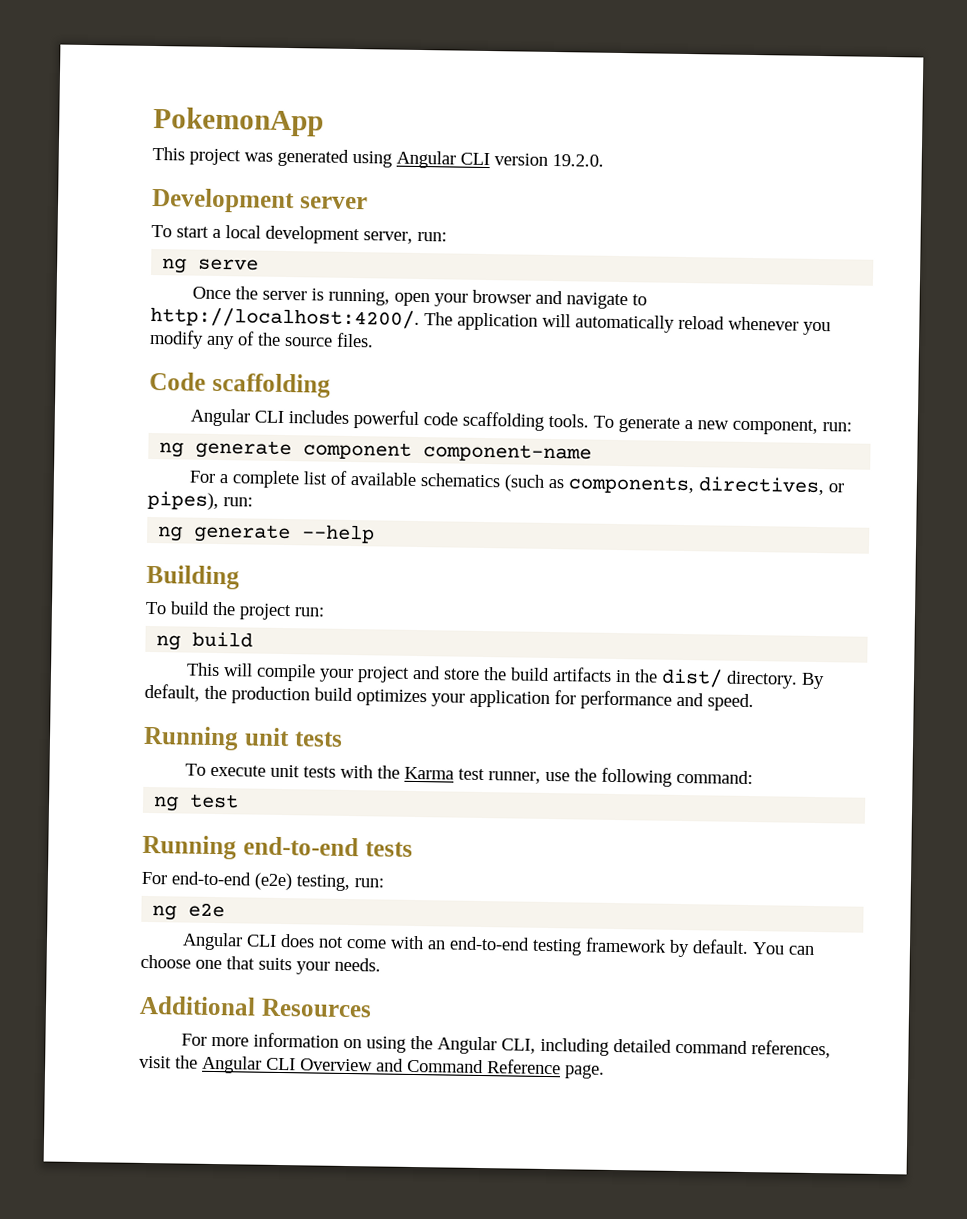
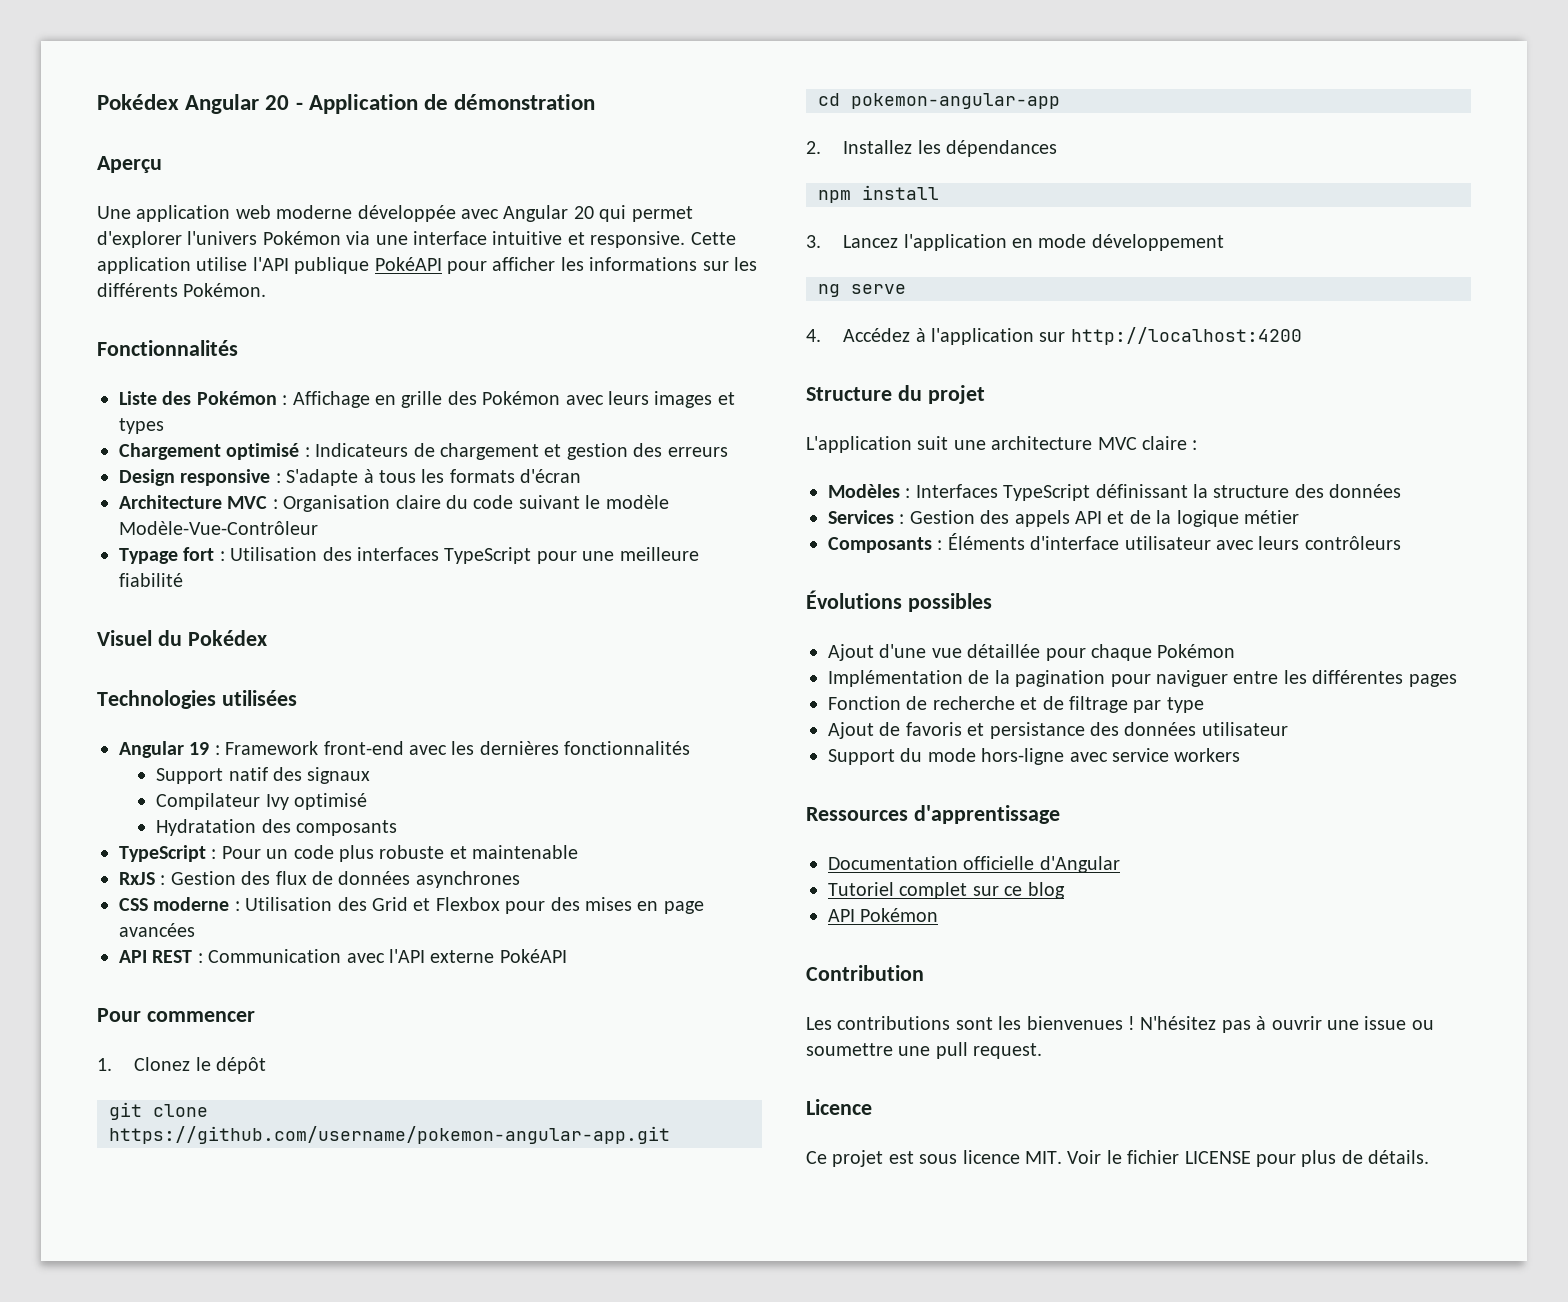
[153,106,324,137] [152,146,604,169] [151,187,368,214] [151,224,447,245] [162,258,260,274] [192,286,648,310] [150,306,831,336] [149,329,374,350] [149,371,331,398] [190,408,853,436] [159,439,593,463] [189,470,845,496] [147,490,253,511] [157,523,376,544] [146,564,240,590] [145,601,325,621] [156,631,254,651] [186,662,826,690] [144,683,754,712] [143,725,343,751] [185,763,754,787] [153,793,240,812] [142,834,413,860] [141,871,384,892] [152,902,226,921] [182,932,815,958] [140,954,381,975] [139,995,372,1018] [181,1032,832,1059] [139,1055,605,1079] PokemonApp // This project was generated using Angular CLI version 19.2.0. // Development server // To start a local development server, run: // ng serve // Once the server is running, open your browser and navigate to http://localhost:4200/. The application will automatically reload whenever you modify any of the source files. // Code scaffolding // Angular CLI includes powerful code scaffolding tools. To generate a new component, run: // ng generate component component-name // For a complete list of available schematics (such as components, directives, or pipes), run: // ng generate --help // Building // To build the project run: // ng build // This will compile your project and store the build artifacts in the dist/ directory. By default, the production build optimizes your application for performance and speed. // Running unit tests // To execute unit tests with the Karma test runner, use the following command: // ng test // Running end-to-end tests // For end-to-end (e2e) testing, run: // ng e2e // Angular CLI does not come with an end-to-end testing framework by default. You can choose one that suits your needs. // Additional Resources // For more information on using the Angular CLI, including detailed command references, visit the Angular CLI Overview and Command Reference page. -> [97,94,596,114] [97,156,162,173] [97,205,693,222] [97,231,736,248] [97,257,757,274] [97,283,267,297] [97,340,238,356] [119,391,735,408] [119,418,164,434] [119,443,728,460] [119,469,582,486] [119,495,669,512] [119,521,318,535] [119,547,699,564] [119,573,183,587] [97,630,267,646] [97,690,297,709] [119,741,691,758] [156,767,371,784] [156,793,367,810] [156,819,397,836] [119,845,579,862] [119,871,520,888] [119,897,704,914] [119,923,195,937] [119,949,567,963] [97,1008,255,1022] [97,1057,266,1074] [109,1102,208,1120] [109,1126,670,1144] [818,93,1060,109] [806,140,1057,157] [818,185,939,203] [806,234,1224,251] [818,284,906,297] [806,327,1302,345] [806,385,985,404] [806,436,1198,453] [828,484,1402,501] [828,510,1299,527] [828,533,1401,553] [806,590,992,612] [828,644,1236,661] [828,670,1457,687] [828,696,1204,713] [828,722,1288,739] [828,748,1241,765] [806,805,1060,824] [828,856,1120,873] [828,882,1065,899] [828,908,939,922] [806,965,924,981] [806,1016,1434,1033] [806,1042,1043,1059] [806,1099,872,1115] [806,1150,1430,1167] Pokédex Angular 20 - Application de démonstration // Aperçu // Une application web moderne développée avec Angular 20 qui permet d'explorer l'univers Pokémon via une interface intuitive et responsive. Cette application utilise l'API publique PokéAPI pour afficher les informations sur les différents Pokémon. // Fonctionnalités // Liste des Pokémon : Affichage en grille des Pokémon avec leurs images et types // Chargement optimisé : Indicateurs de chargement et gestion des erreurs // Design responsive : S'adapte à tous les formats d'écran // Architecture MVC : Organisation claire du code suivant le modèle Modèle-Vue-Contrôleur // Typage fort : Utilisation des interfaces TypeScript pour une meilleure fiabilité // Visuel du Pokédex // Technologies utilisées // Angular 19 : Framework front-end avec les dernières fonctionnalités // Support natif des signaux // Compilateur Ivy optimisé // Hydratation des composants // TypeScript : Pour un code plus robuste et maintenable // RxJS : Gestion des flux de données asynchrones // CSS moderne : Utilisation des Grid et Flexbox pour des mises en page avancées // API REST : Communication avec l'API externe PokéAPI // Pour commencer // 1. Clonez le dépôt // git clone https://github.com/username/pokemon-angular-app.git // cd pokemon-angular-app // 2. Installez les dépendances // npm install // 3. Lancez l'application en mode développement // ng serve // 4. Accédez à l'application sur http://localhost:4200 // Structure du projet // L'application suit une architecture MVC claire : // Modèles : Interfaces TypeScript définissant la structure des données // Services : Gestion des appels API et de la logique métier // Composants : Éléments d'interface utilisateur avec leurs contrôleurs // Évolutions possibles // Ajout d'une vue détaillée pour chaque Pokémon // Implémentation de la pagination pour naviguer entre les différentes pages // Fonction de recherche et de filtrage par type // Ajout de favoris et persistance des données utilisateur // Support du mode hors-ligne avec service workers // Ressources d'apprentissage // Documentation officielle d'Angular // Tutoriel complet sur ce blog // API Pokémon // Contribution // Les contributions sont les bienvenues ! N'hésitez pas à ouvrir une issue ou soumettre une pull request. // Licence // Ce projet est sous licence MIT. Voir le fichier LICENSE pour plus de détails.

